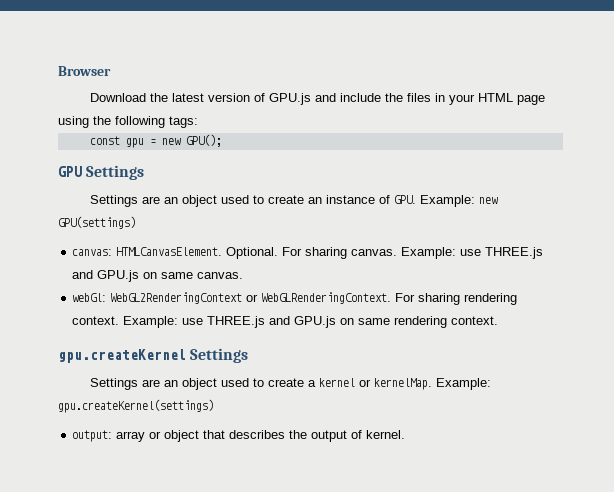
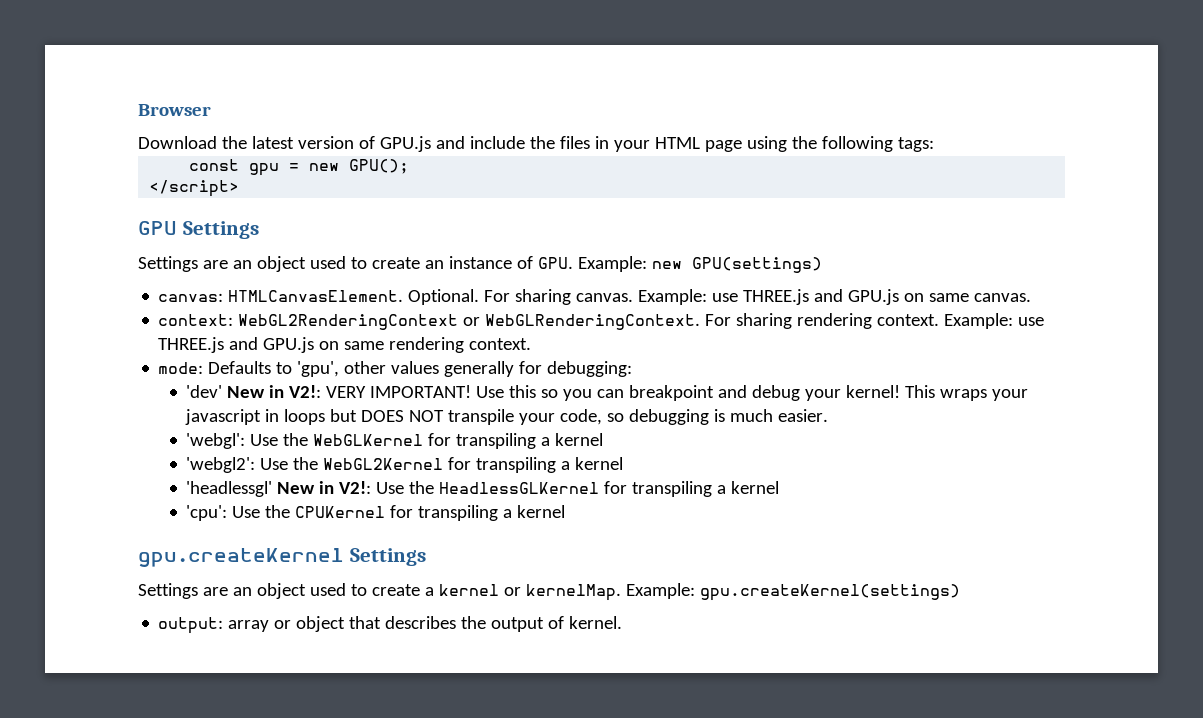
(222, 140) none -> [149,180,240,197] // </script>
[72,293,107,302] webGl: -> [158,314,234,326] context:
(499, 320) none -> [158,361,633,377] [186,385,1029,401] [185,409,829,425] [186,433,604,449] [186,457,624,473] [186,481,780,497] [186,505,566,521] // mode: Defaults to 'gpu', other values generally for debugging: // 'dev' New in V2!: VERY IMPORTANT! Use this so you can breakpoint and debug your kernel! This wraps your javascript in loops but DOES NOT transpile your code, so debugging is much easier. // 'webgl': Use the WebGLKernel for transpiling a kernel // 'webgl2': Use the WebGL2Kernel for transpiling a kernel // 'headlessgl' New in V2!: Use the HeadlessGLKernel for transpiling a kernel // 'cpu': Use the CPUKernel for transpiling a kernel

